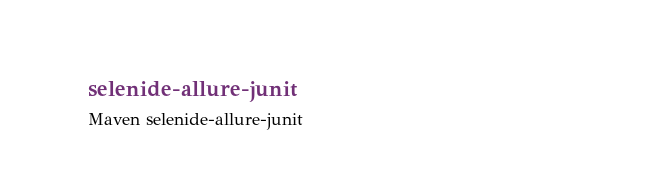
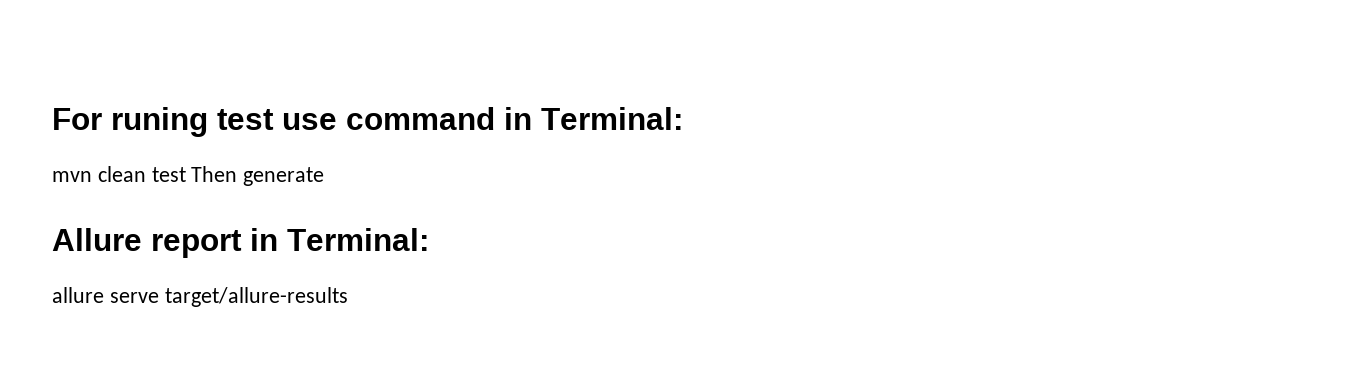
[88,81,298,102] [88,113,303,130] selenide-allure-junit // Maven selenide-allure-junit -> [52,107,683,137] [52,166,325,186] [52,228,429,258] [52,287,348,307] For runing test use command in Terminal: // mvn clean test Then generate // Allure report in Terminal: // allure serve target/allure-results

